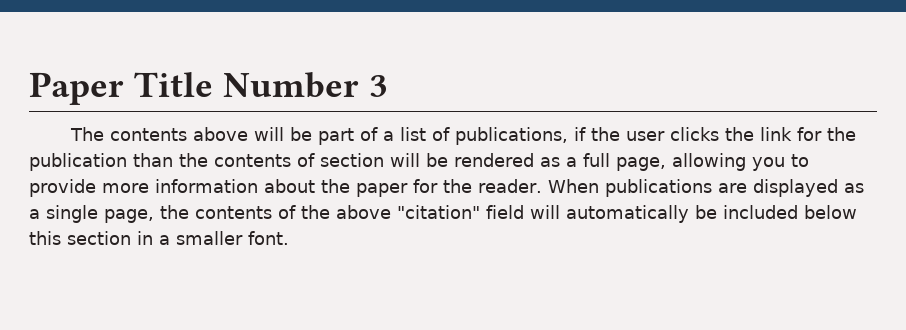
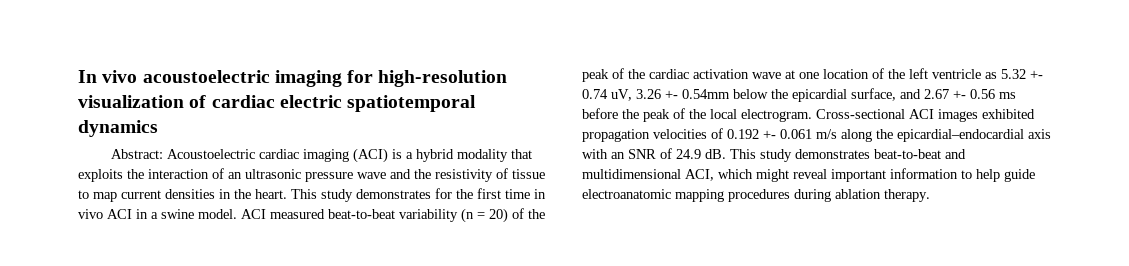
[29,72,388,105] [69,127,856,145] [29,153,809,171] [29,179,864,197] [29,205,857,223] [29,231,289,245] Paper Title Number 3 // The contents above will be part of a list of publications, if the user clicks the link for the publication than the contents of section will be rendered as a full page, allowing you to provide more information about the paper for the reader. When publications are displayed as a single page, the contents of the above "citation" field will automatically be included below this section in a smaller font. -> [78,70,508,87] [78,95,477,112] [78,120,158,137] [110,148,532,163] [78,168,545,182] [78,188,546,202] [78,208,545,223] [582,68,1043,82] [582,88,1016,102] [582,108,1035,122] [582,128,1051,142] [582,148,966,162] [582,168,1035,182] [582,189,930,202] In vivo acoustoelectric imaging for high-resolution visualization of cardiac electric spatiotemporal dynamics // Abstract: Acoustoelectric cardiac imaging (ACI) is a hybrid modality that exploits the interaction of an ultrasonic pressure wave and the resistivity of tissue to map current densities in the heart. This study demonstrates for the first time in vivo ACI in a swine model. ACI measured beat-to-beat variability (n = 20) of the peak of the cardiac activation wave at one location of the left ventricle as 5.32 +- 0.74 uV, 3.26 +- 0.54mm below the epicardial surface, and 2.67 +- 0.56 ms before the peak of the local electrogram. Cross-sectional ACI images exhibited propagation velocities of 0.192 +- 0.061 m/s along the epicardial–endocardial axis with an SNR of 24.9 dB. This study demonstrates beat-to-beat and multidimensional ACI, which might reveal important information to help guide electroanatomic mapping procedures during ablation therapy.

